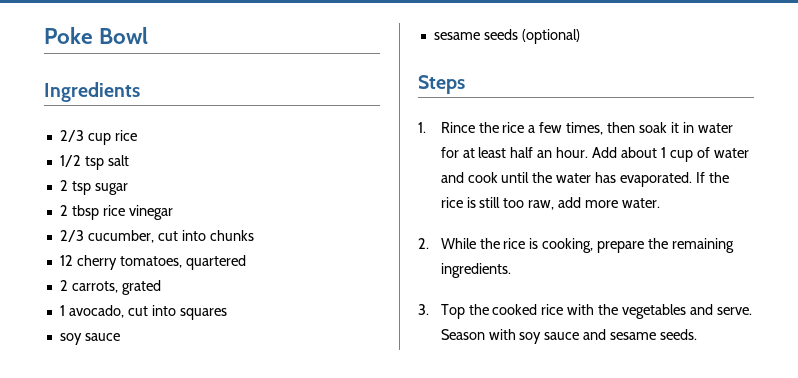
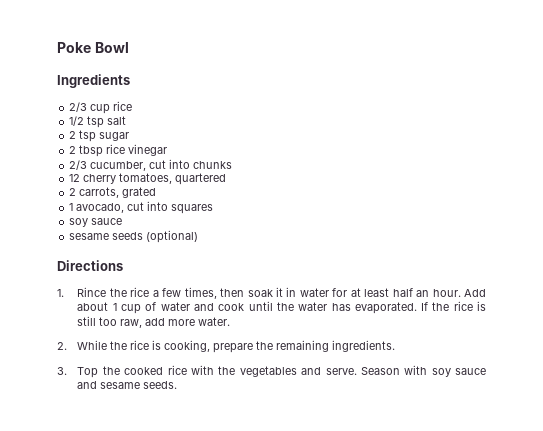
[418,75,465,94] Steps -> [57,260,123,271] Directions

